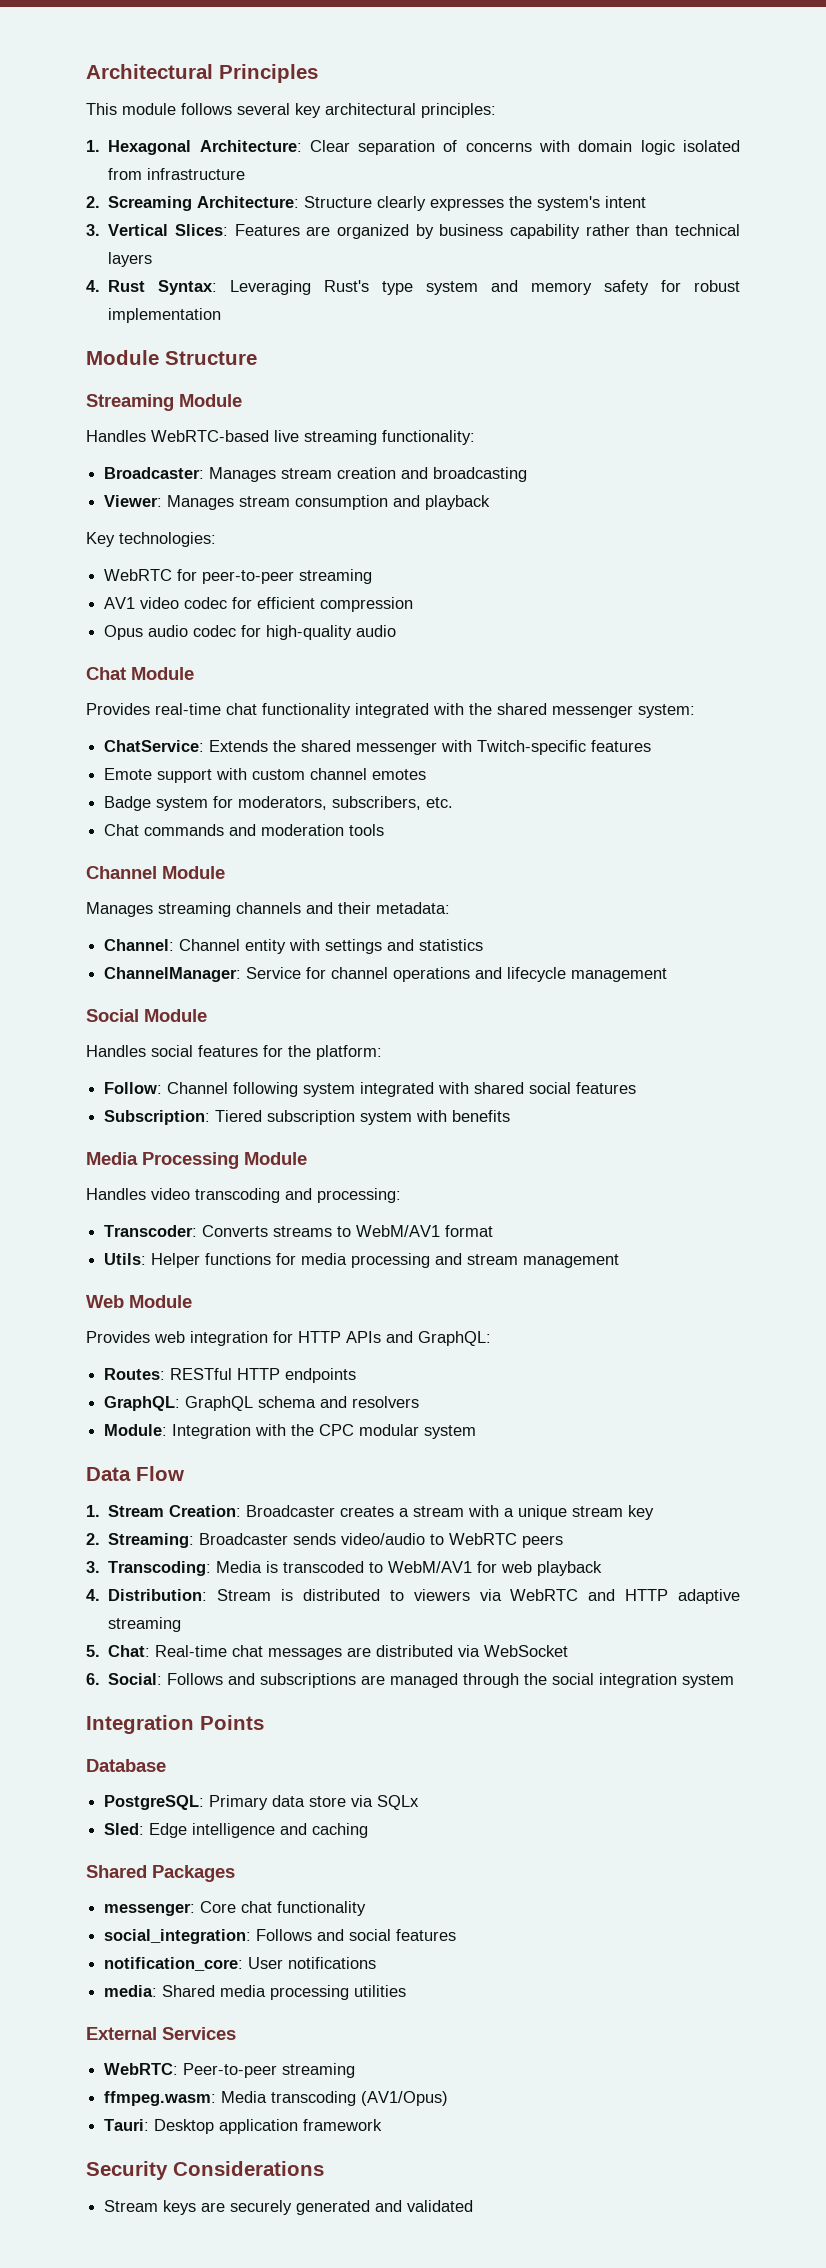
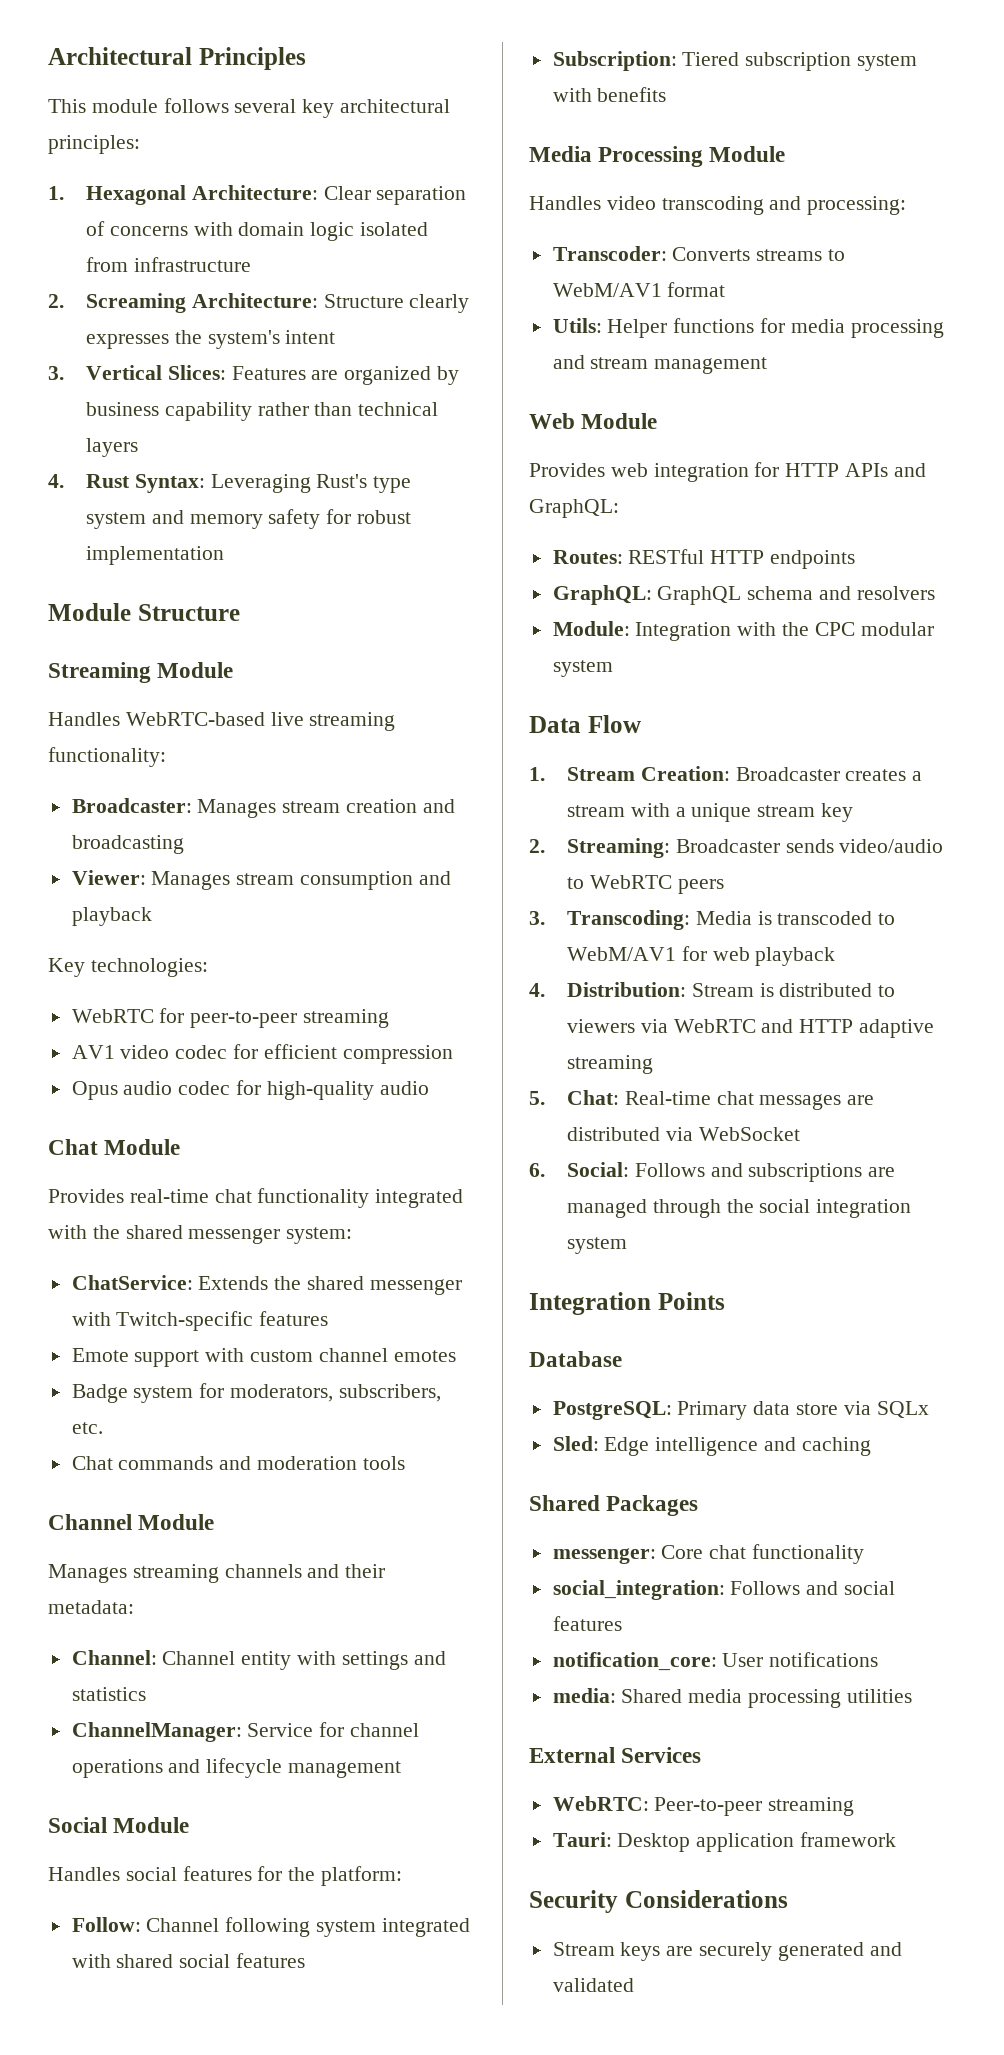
[104,2091,449,2106] // ffmpeg.wasm: Media transcoding (AV1/Opus) -> (855, 1806) none

